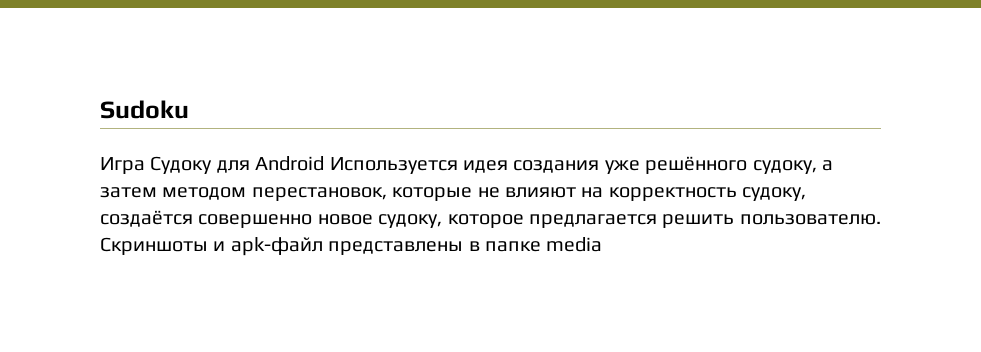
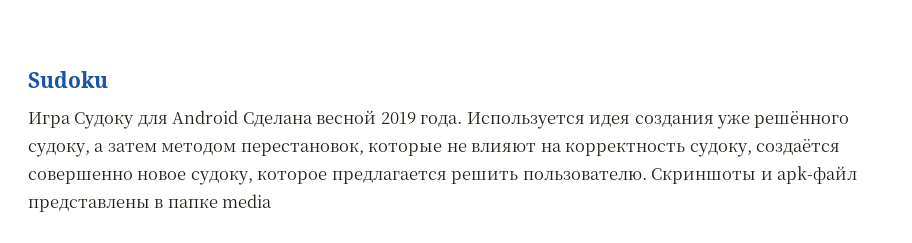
(325, 163) none -> [242,110,463,127] Сделана весной 2019 года.

